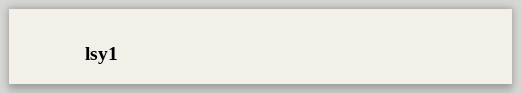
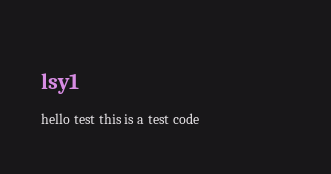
(118, 55) none -> [41,113,199,124] // hello test this is a test code

